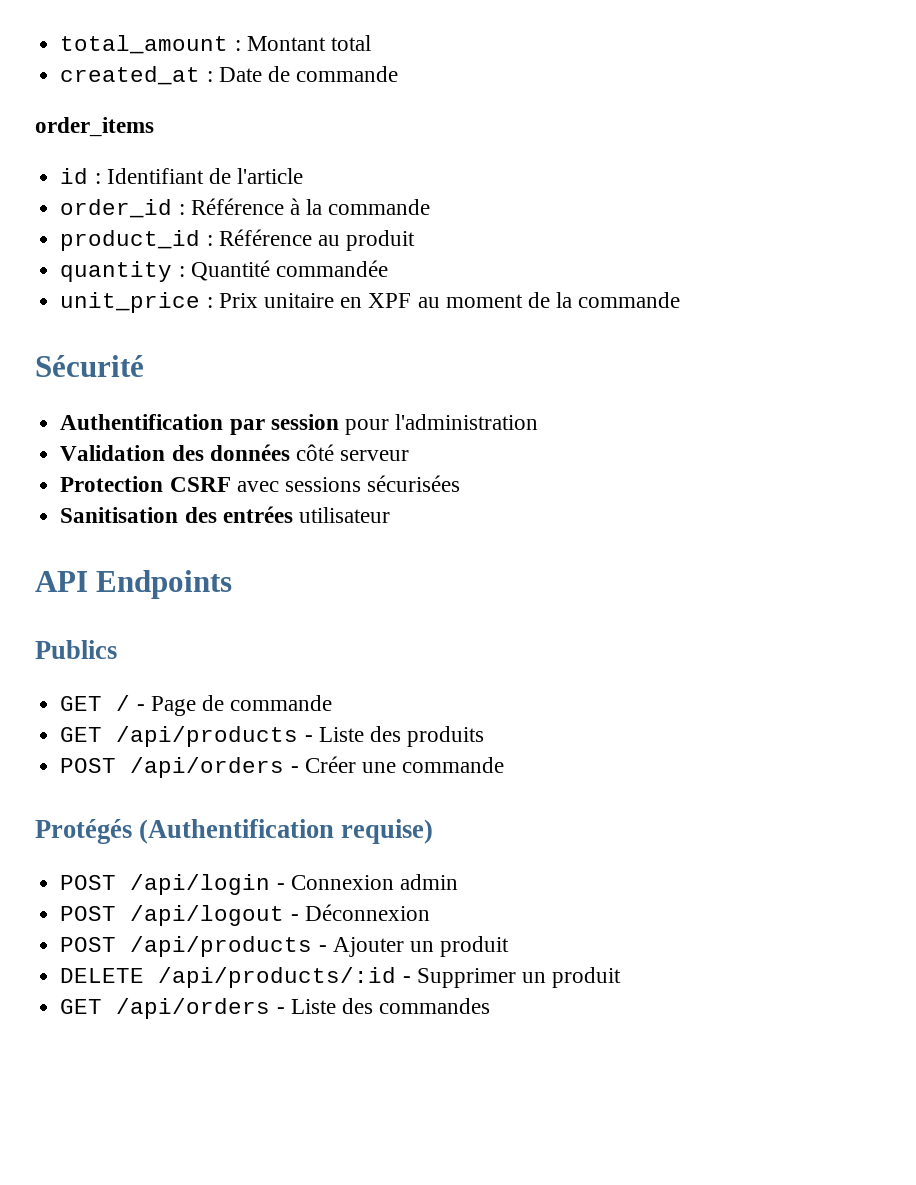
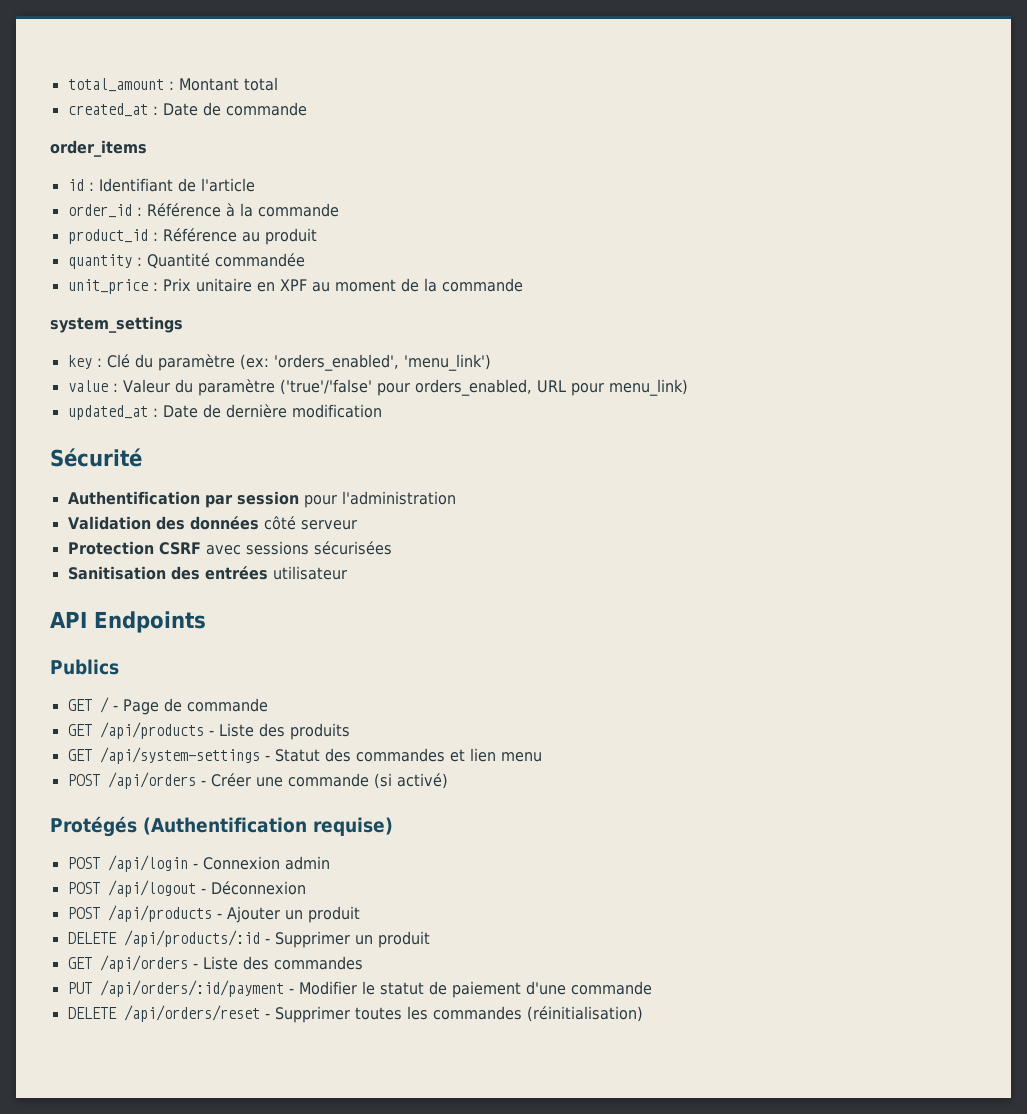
(681, 300) none -> [50,316,183,333] [67,354,491,371] [67,379,688,396] [67,404,382,420] // system_settings // key : Clé du paramètre (ex: 'orders_enabled', 'menu_link') // value : Valeur du paramètre ('true'/'false' pour orders_enabled, URL pour menu_link) // updated_at : Date de dernière modification
(485, 736) none -> [67,747,542,764] // GET /api/system-settings - Statut des commandes et lien menu
(505, 765) none -> [373,773,448,789] (si activé)
(491, 1006) none -> [67,980,652,998] [67,1005,643,1023] // PUT /api/orders/:id/payment - Modifier le statut de paiement d'une commande // DELETE /api/orders/reset - Supprimer toutes les commandes (réinitialisation)

